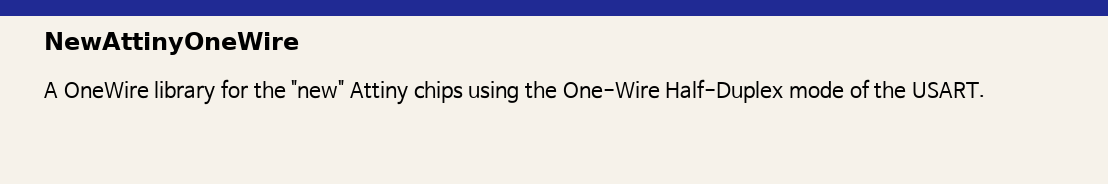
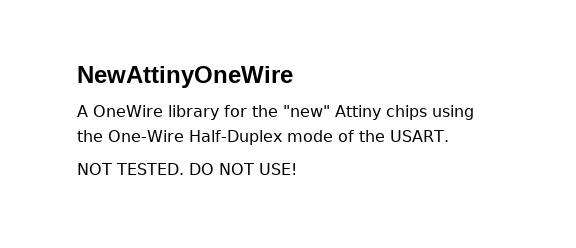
(986, 90) none -> [77,163,297,175] // NOT TESTED. DO NOT USE!

